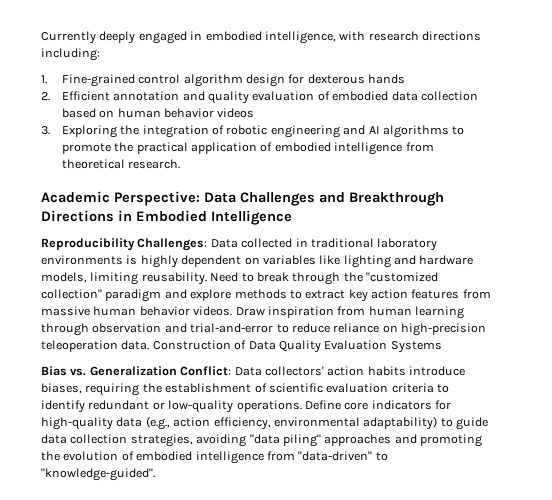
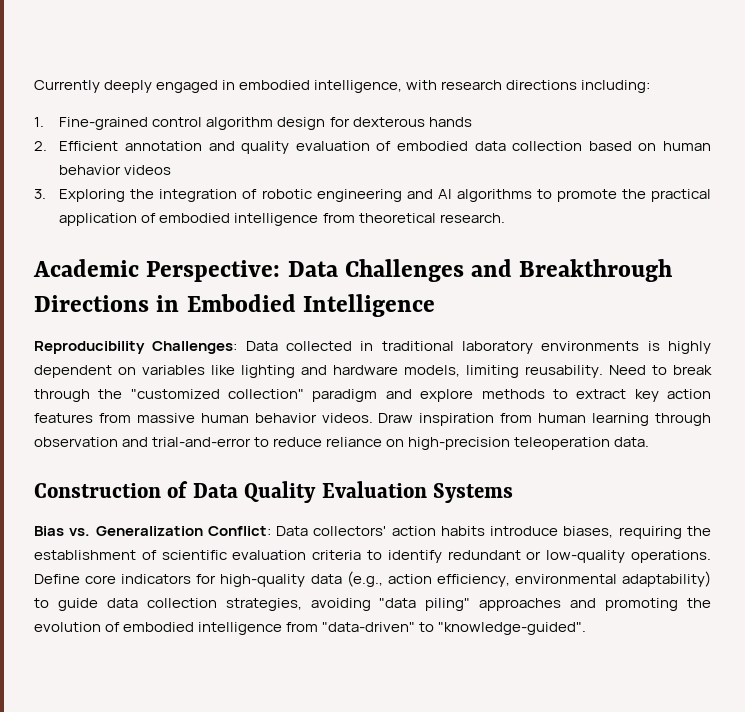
(150, 345) none -> (650, 442) //

